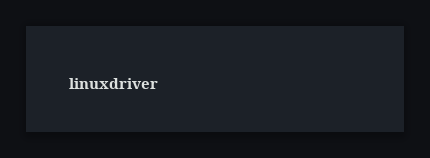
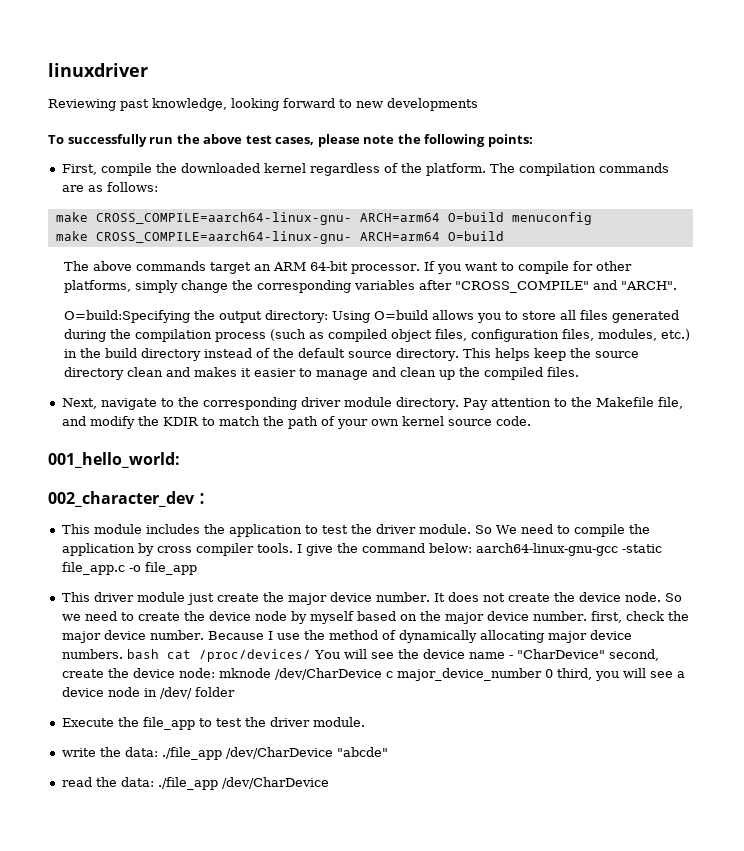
(158, 83) none -> [48,98,478,111] [48,134,533,147] [61,163,669,176] [61,182,158,192] [55,212,592,225] [55,231,504,244] [64,261,633,274] [64,280,678,293] [64,310,680,323] [64,329,691,342] [64,348,640,361] [64,367,580,380] [61,397,683,410] [61,416,531,429] [48,452,180,468] [48,491,210,507] [61,524,650,537] [61,543,662,556] [61,562,197,575] [61,592,682,605] [61,611,689,624] [61,630,632,643] [61,649,659,662] [61,668,685,681] [61,687,235,699] [61,717,365,730] [61,747,388,760] [61,777,329,790] // Reviewing past knowledge, looking forward to new developments // To successfully run the above test cases, please note the following points: // First, compile the downloaded kernel regardless of the platform. The compilation commands are as follows: // make CROSS_COMPILE=aarch64-linux-gnu- ARCH=arm64 O=build menuconfig // make CROSS_COMPILE=aarch64-linux-gnu- ARCH=arm64 O=build // The above commands target an ARM 64-bit processor. If you want to compile for other platforms, simply change the corresponding variables after "CROSS_COMPILE" and "ARCH". // O=build:Specifying the output directory: Using O=build allows you to store all files generated during the compilation process (such as compiled object files, configuration files, modules, etc.) in the build directory instead of the default source directory. This helps keep the source directory clean and makes it easier to manage and clean up the compiled files. // Next, navigate to the corresponding driver module directory. Pay attention to the Makefile file, and modify the KDIR to match the path of your own kernel source code. // 001_hello_world: // 002_character_dev： // This module includes the application to test the driver module. So We need to compile the application by cross compiler tools. I give the command below: aarch64-linux-gnu-gcc -static file_app.c -o file_app // This driver module just create the major device number. It does not create the device node. So we need to create the device node by myself based on the major device number. first, check the major device number. Because I use the method of dynamically allocating major device numbers. bash cat /proc/devices/ You will see the device name - "CharDevice" second, create the device node: mknode /dev/CharDevice c major_device_number 0 third, you will see a device node in /dev/ folder // Execute the file_app to test the driver module. // write the data: ./file_app /dev/CharDevice "abcde" // read the data: ./file_app /dev/CharDevice

